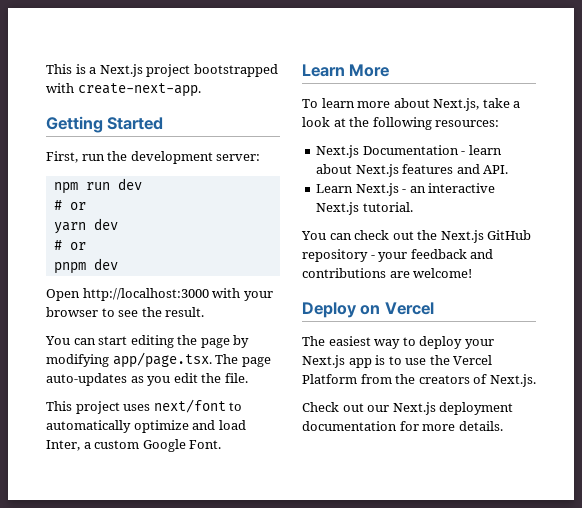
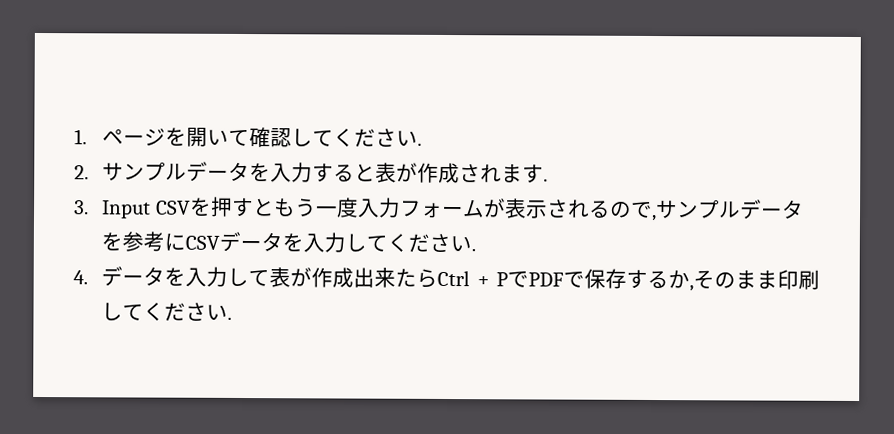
[46,64,278,77] [46,83,201,97] [46,116,164,133] [46,151,261,164] [53,178,142,194] [53,200,86,210] [53,218,118,234] [53,240,86,250] [53,258,118,274] [46,288,273,301] [46,307,205,317] [45,335,250,348] [46,352,271,368] [46,373,248,386] [46,399,243,414] [46,420,246,433] [46,439,222,452] [302,64,390,77] [302,98,521,111] [302,117,500,130] [316,145,502,158] [316,164,509,177] [316,183,496,196] [316,202,413,215] [301,230,532,243] [302,249,494,262] [302,268,473,278] [302,302,434,318] [302,336,494,349] [302,355,493,368] [302,374,536,387] [302,402,514,415] [302,421,503,431] This is a Next.js project bootstrapped with create-next-app. // Getting Started // First, run the development server: // npm run dev // # or // yarn dev // # or // pnpm dev // Open http://localhost:3000 with your browser to see the result. // You can start editing the page by modifying app/page.tsx. The page auto-updates as you edit the file. // This project uses next/font to automatically optimize and load Inter, a custom Google Font. // Learn More // To learn more about Next.js, take a look at the following resources: // Next.js Documentation - learn about Next.js features and API. // Learn Next.js - an interactive Next.js tutorial. // You can check out the Next.js GitHub repository - your feedback and contributions are welcome! // Deploy on Vercel // The easiest way to deploy your Next.js app is to use the Vercel Platform from the creators of Next.js. // Check out our Next.js deployment documentation for more details. -> [74,127,423,148] [74,161,549,184] [74,196,804,222] [101,231,477,253] [73,266,820,292] [101,302,233,321] 1.ページを開いて確認してください. // 2.サンプルデータを入力すると表が作成されます. // 3. Input CSVを押すともう一度入力フォームが表示されるので,サンプルデータを参考にCSVデータを入力してください. // 4.データを入力して表が作成出来たらCtrl + PでPDFで保存するか,そのまま印刷してください.

